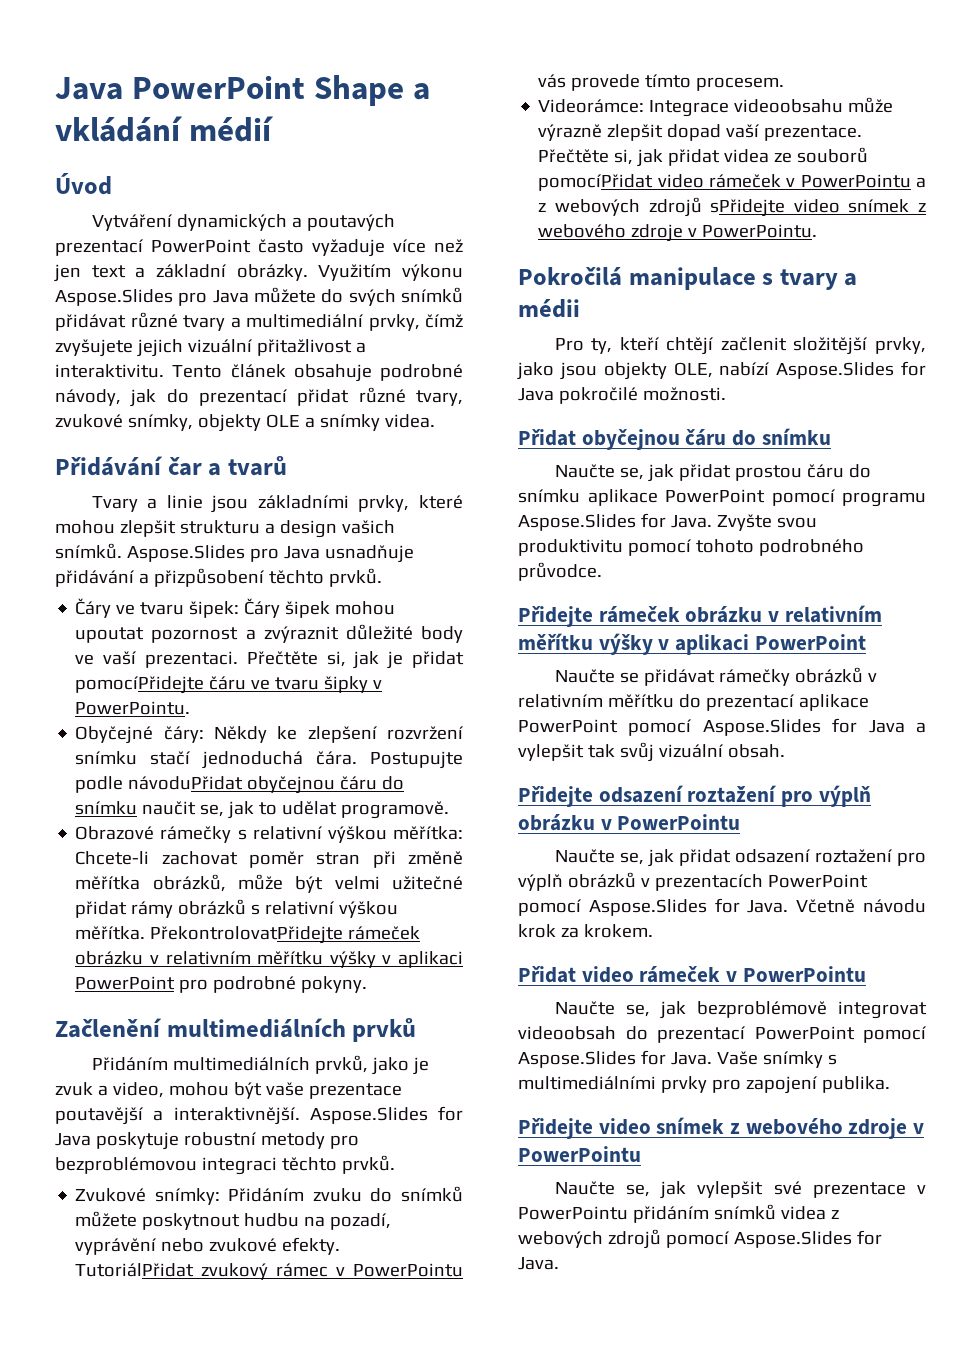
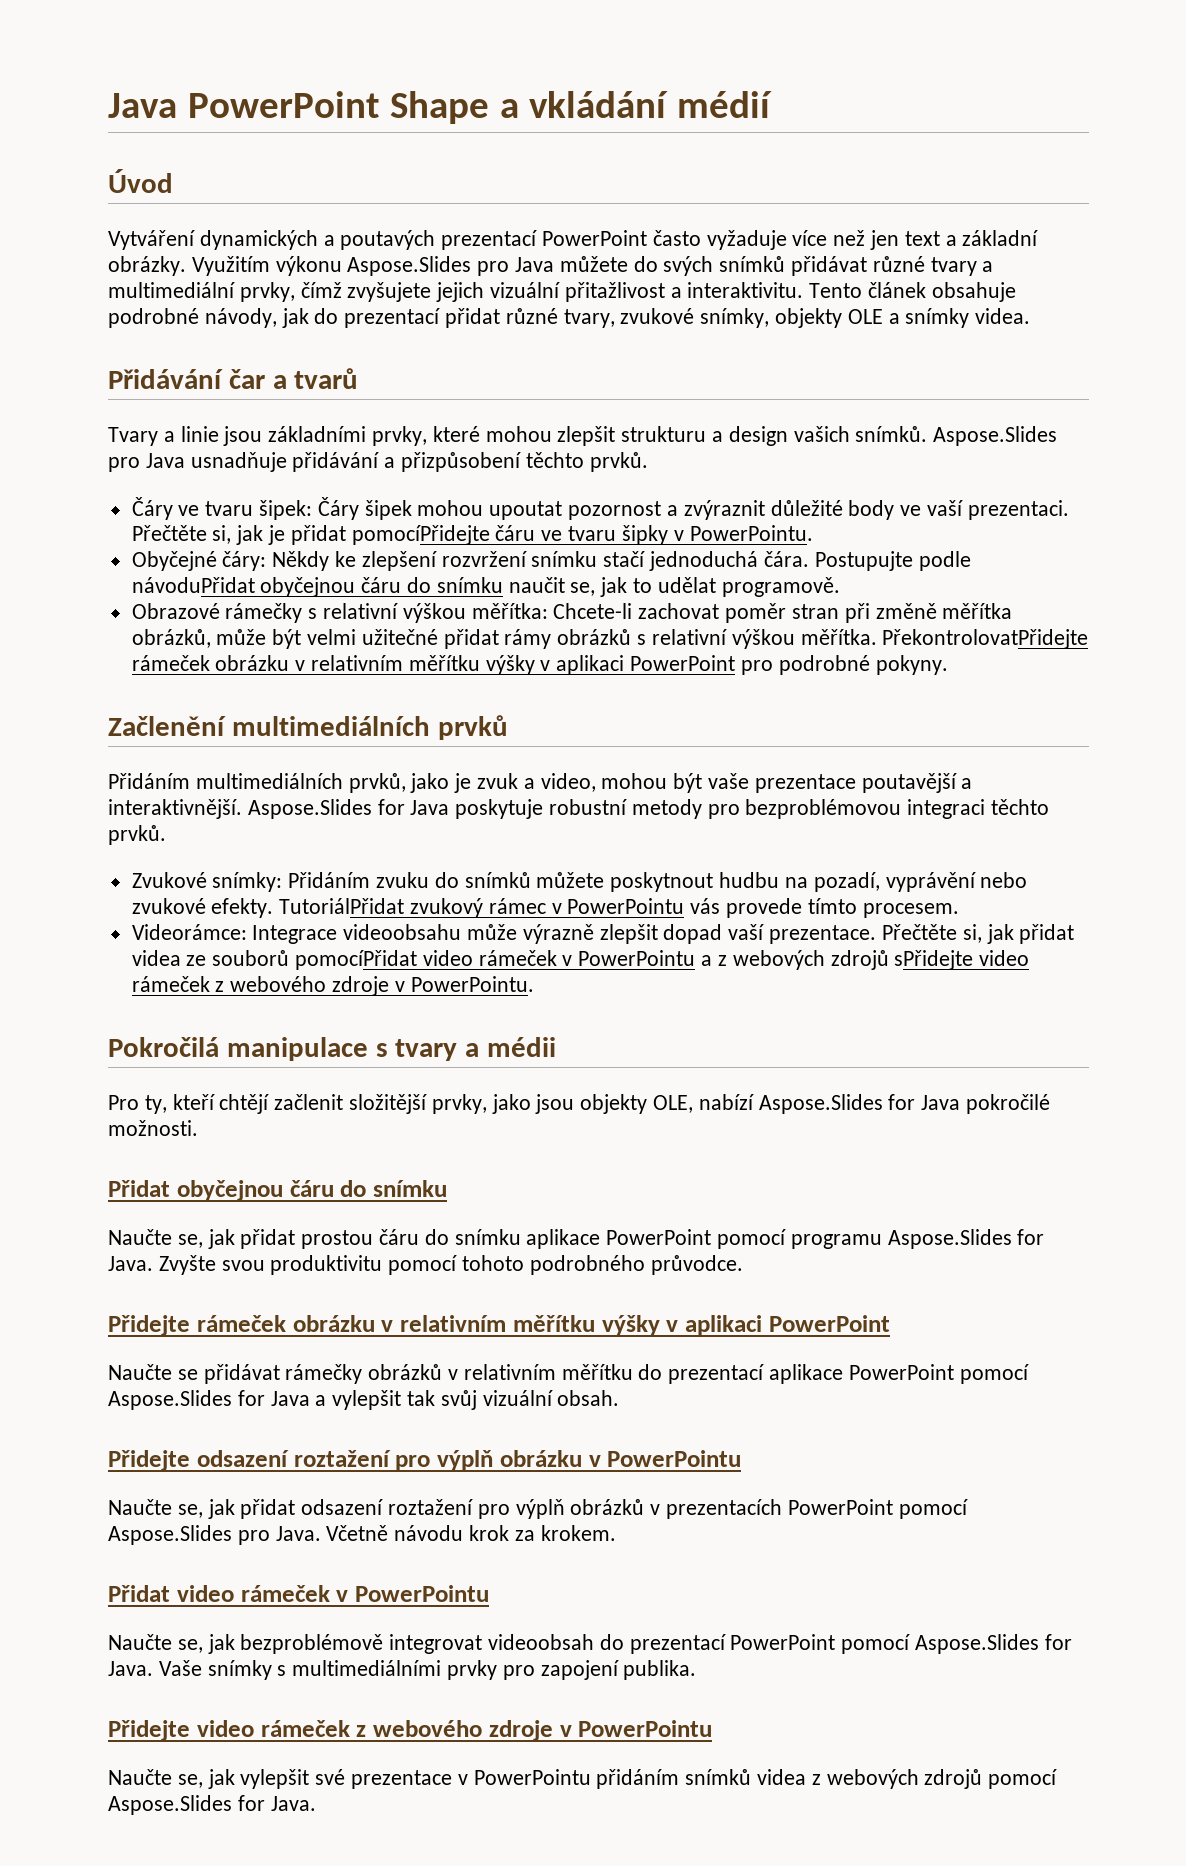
[848,199,910,213] snímek -> [131,976,210,992] rámeček
[714,898,740,913] for -> [237,1530,270,1545] pro
[656,1117,725,1134] snímek -> [260,1720,350,1737] rámeček

